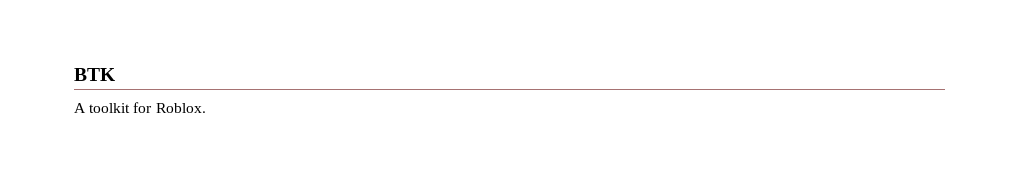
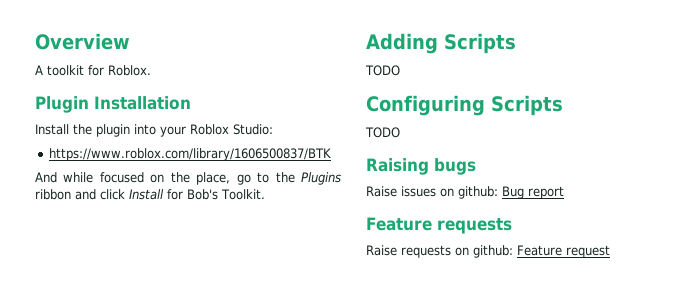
[74,68,116,81] BTK -> [35,33,130,50] Overview
(206, 108) none -> [35,96,191,113] [35,124,273,137] [48,148,331,161] [35,172,342,185] [35,189,265,200] [366,33,516,54] [365,65,400,76] [366,95,563,116] [365,127,400,138] [366,158,476,175] [366,186,564,199] [366,217,512,234] [366,245,610,258] // Plugin Installation // Install the plugin into your Roblox Studio: // https://www.roblox.com/library/1606500837/BTK // And while focused on the place, go to the Plugins ribbon and click Install for Bob's Toolkit. // Adding Scripts // TODO // Configuring Scripts // TODO // Raising bugs // Raise issues on github: Bug report // Feature requests // Raise requests on github: Feature request

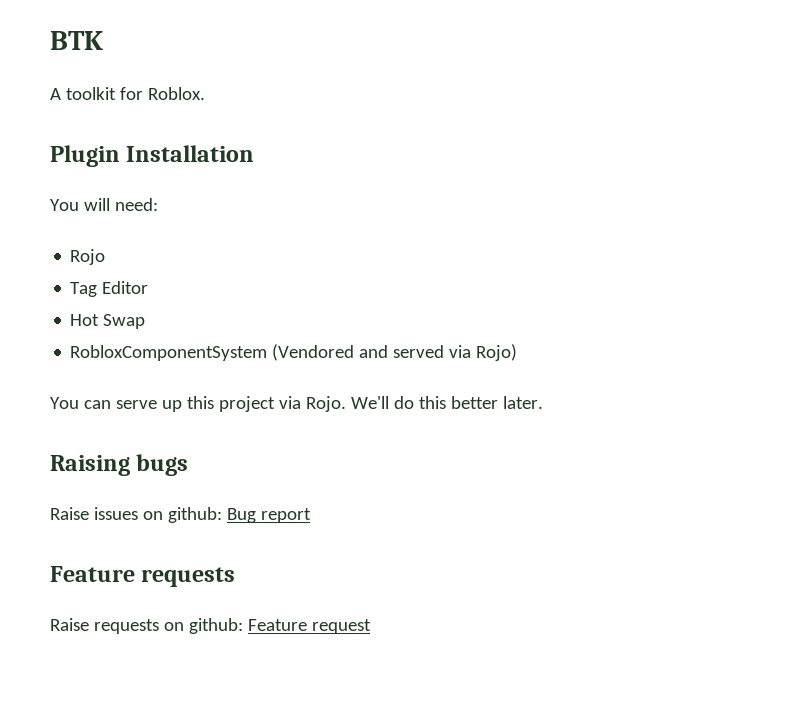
[35,33,130,50] Overview -> [50,31,104,50] BTK
[35,124,273,137] [48,148,331,161] [35,172,342,185] [35,189,265,200] [366,33,516,54] [365,65,400,76] [366,95,563,116] [365,127,400,138] Install the plugin into your Roblox Studio: // https://www.roblox.com/library/1606500837/BTK // And while focused on the place, go to the Plugins ribbon and click Install for Bob's Toolkit. // Adding Scripts // TODO // Configuring Scripts // TODO -> [50,198,158,211] [70,249,106,265] [70,281,149,297] [70,314,146,329] [70,344,518,361] [50,396,543,412] You will need: // Rojo // Tag Editor // Hot Swap // RobloxComponentSystem (Vendored and served via Rojo) // You can serve up this project via Rojo. We'll do this better later.

